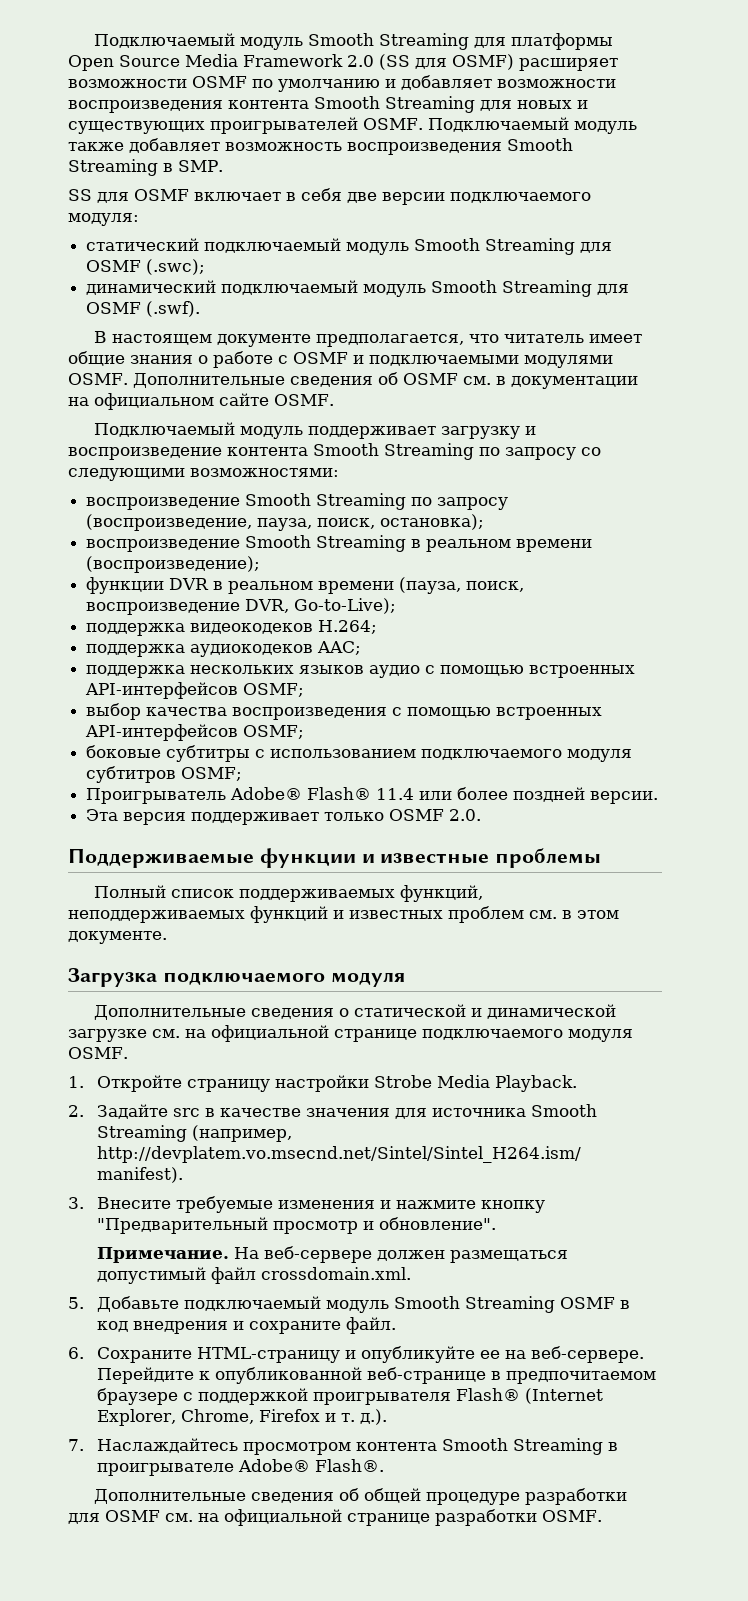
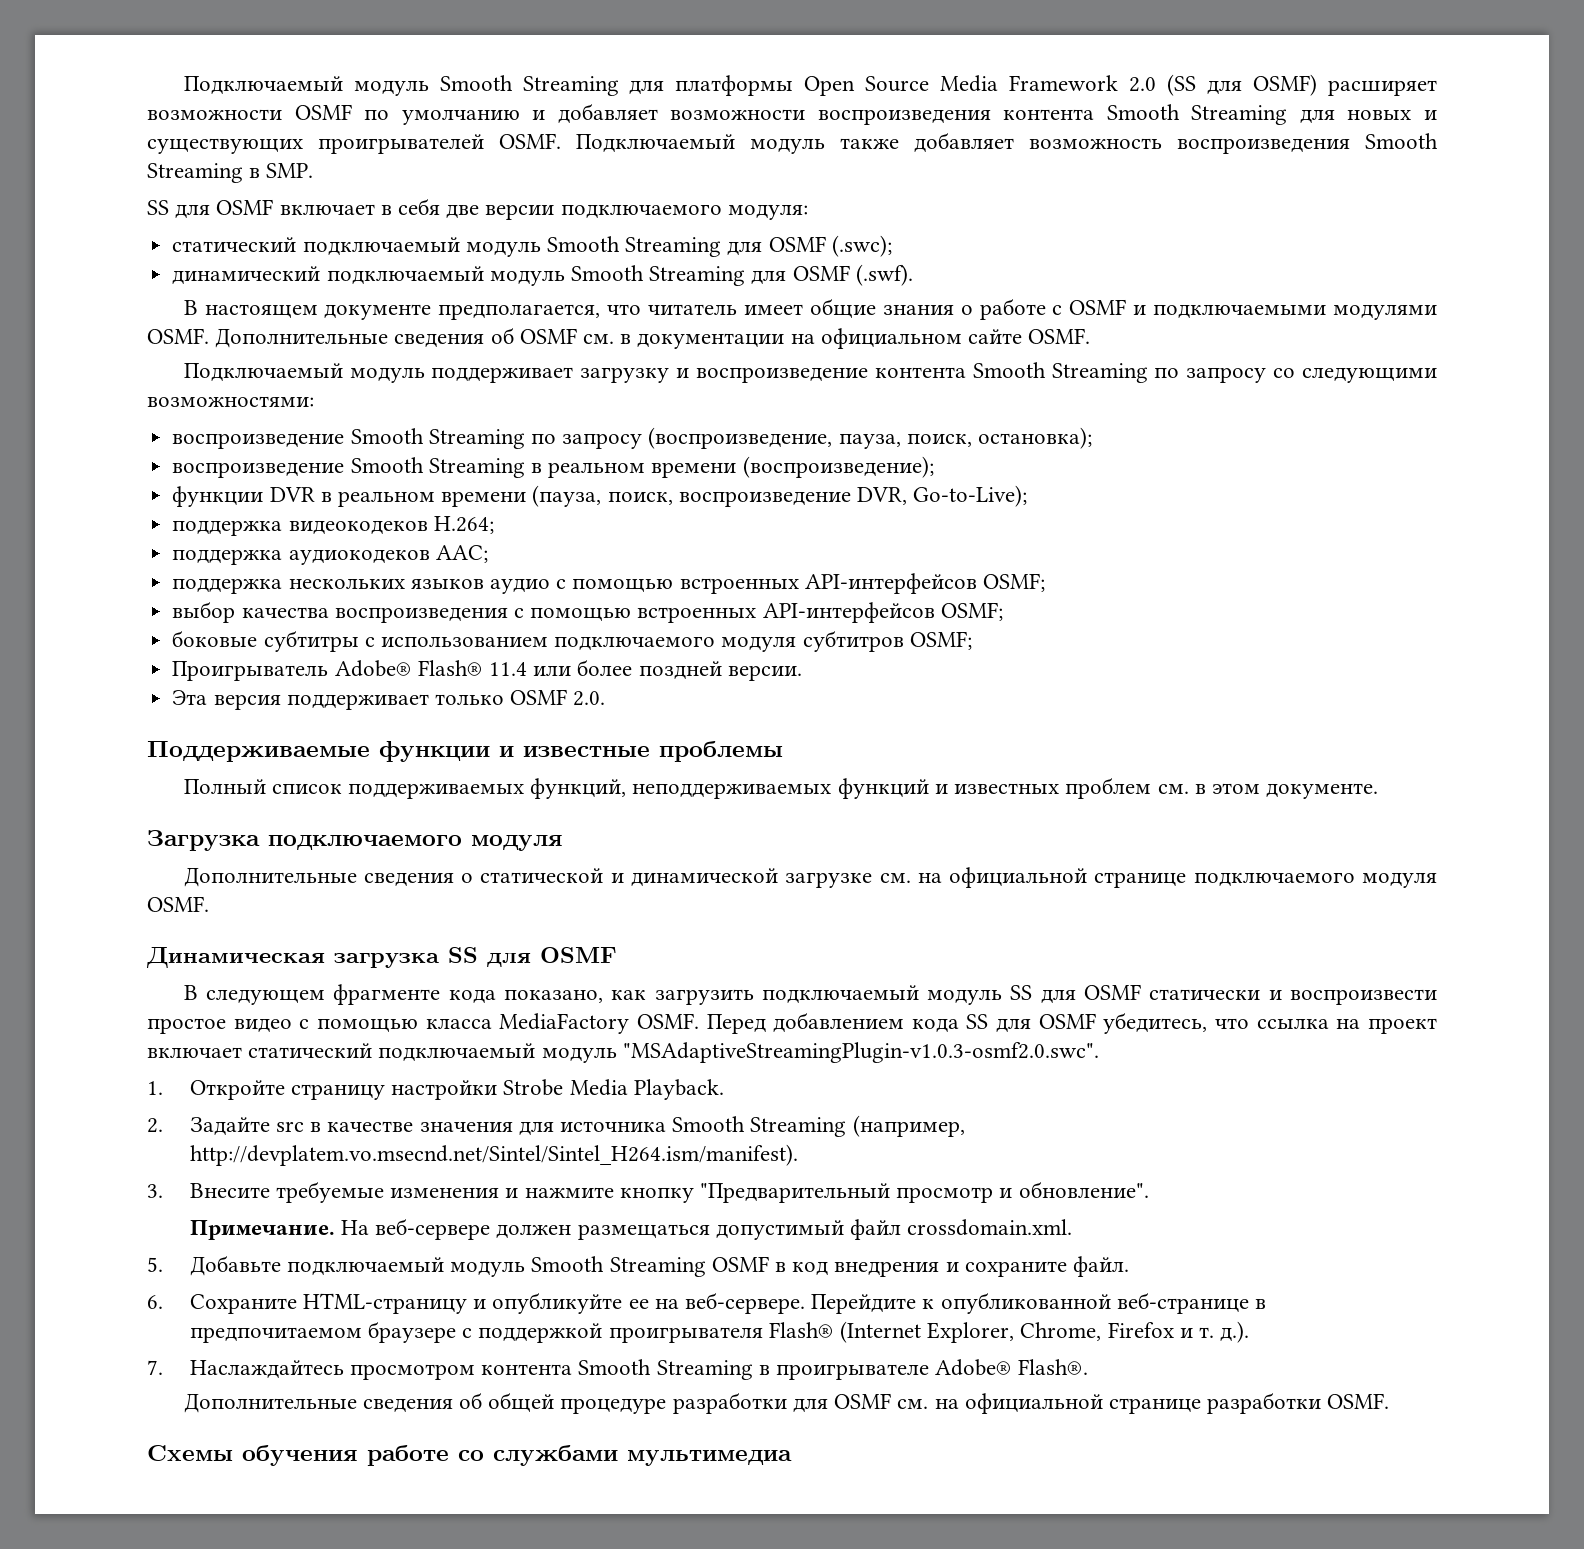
(128, 1053) none -> [146,947,617,968] [183,984,1437,1005] [147,1012,1437,1034] [147,1042,1099,1063] // Динамическая загрузка SS для OSMF // В следующем фрагменте кода показано, как загрузить подключаемый модуль SS для OSMF статически и воспроизвести простое видео с помощью класса MediaFactory OSMF. Перед добавлением кода SS для OSMF убедитесь, что ссылка на проект включает статический подключаемый модуль "MSAdaptiveStreamingPlugin-v1.0.3-osmf2.0.swc".
(602, 1516) none -> [147,1445,792,1466] // Схемы обучения работе со службами мультимедиа

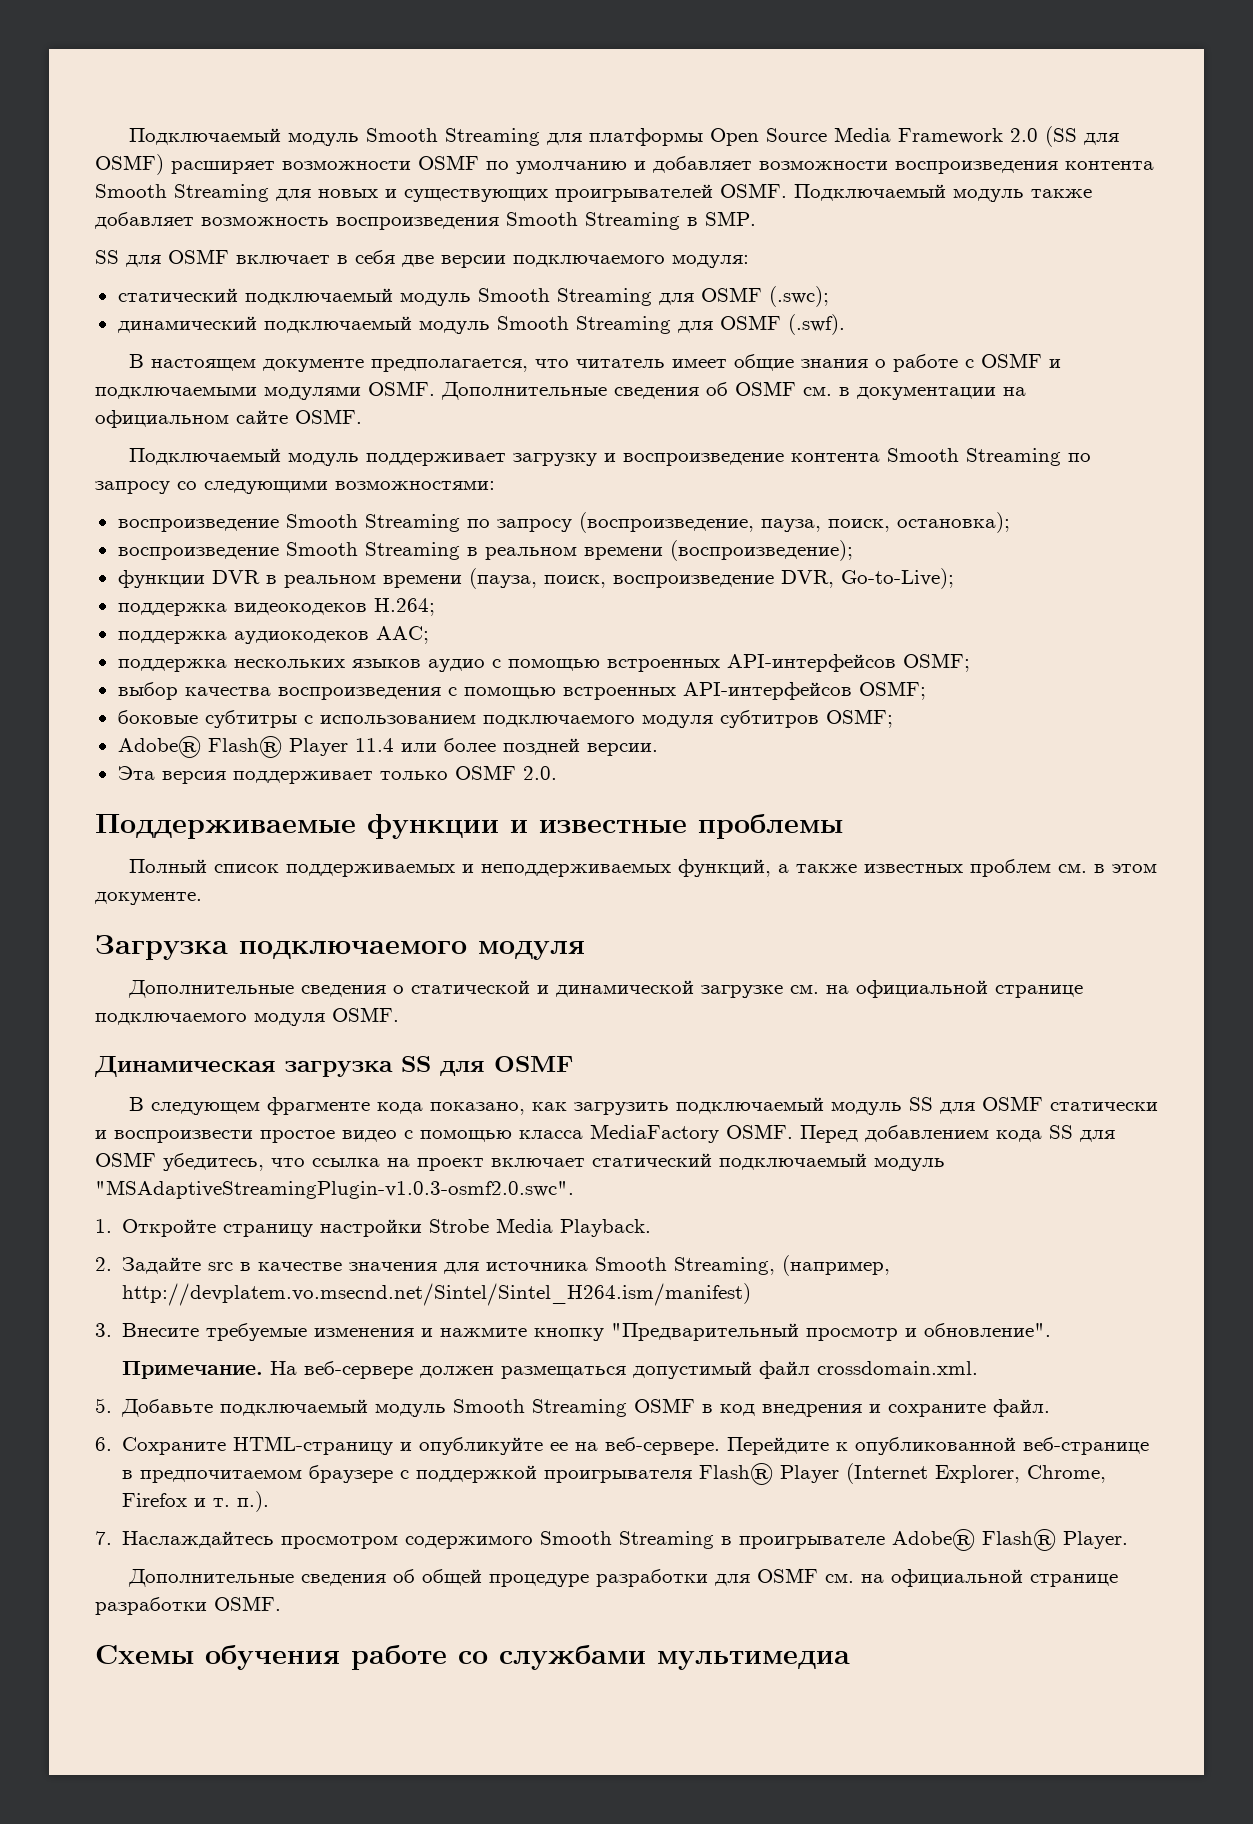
[172,660,483,681] Проигрыватель Adobe® Flash® -> [117,736,348,758] Adobe® Flash® Player
[530,778,948,799] функций, неподдерживаемых функций и -> [462,859,858,877] и неподдерживаемых функций, а также
[750,1115,965,1137] [189,1144,798,1166] Streaming (например, http://devplatem.vo.msecnd.net/Sintel/Sintel_H264.ism/manifest). -> [674,1255,891,1276] [122,1283,752,1306] Streaming, (например, http://devplatem.vo.msecnd.net/Sintel/Sintel_H264.ism/manifest)
(834, 1330) none -> [780,1465,840,1483] Player
[1220,1321,1250,1343] д.). -> [237,1491,270,1512] п.).
[481,1364,573,1375] контента -> [405,1536,534,1549] содержимого
[1018,1359,1089,1375] Flash®. -> [982,1529,1129,1551] Flash® Player.

